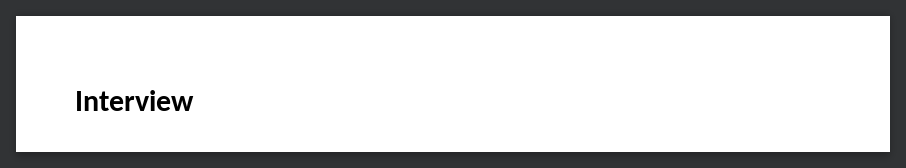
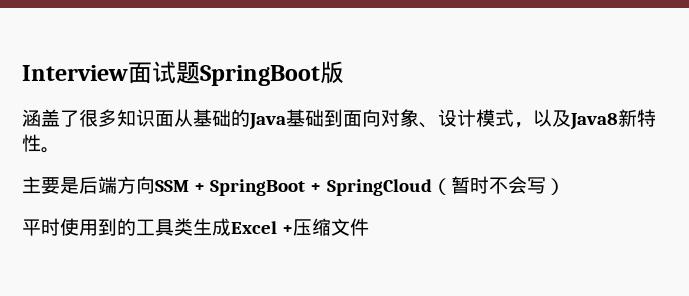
(194, 100) none -> [128,61,344,86] [22,109,656,130] [22,134,60,153] [22,176,565,196] [22,218,370,236] 面试题SpringBoot版 // 涵盖了很多知识面从基础的Java基础到面向对象、设计模式，以及Java8新特性。 // 主要是后端方向SSM + SpringBoot + SpringCloud（暂时不会写） // 平时使用到的工具类生成Excel +压缩文件

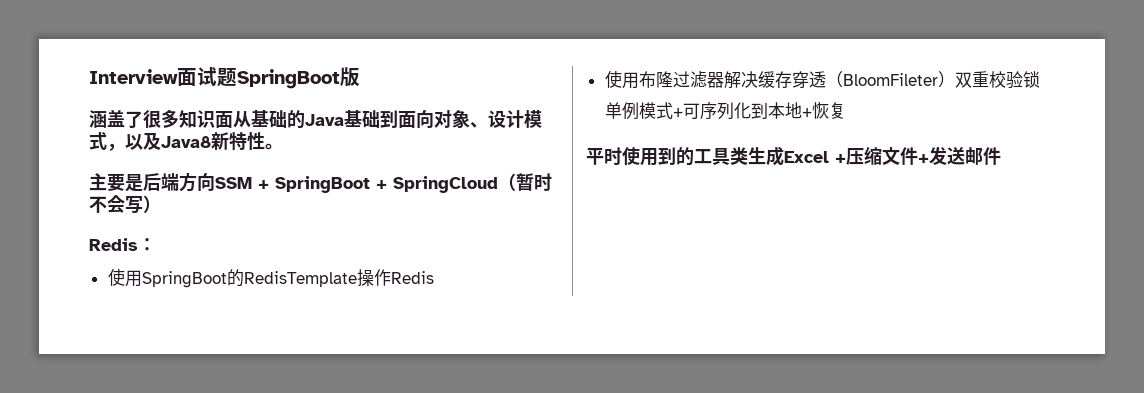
(565, 186) none -> [89,238,156,251] [107,268,434,288] [604,70,1040,89] [604,102,846,120] // Redis： // 使用SpringBoot的RedisTemplate操作Redis // 使用布隆过滤器解决缓存穿透（BloomFileter）双重校验锁单例模式+可序列化到本地+恢复
(370, 227) none -> [918,146,1001,165] +发送邮件

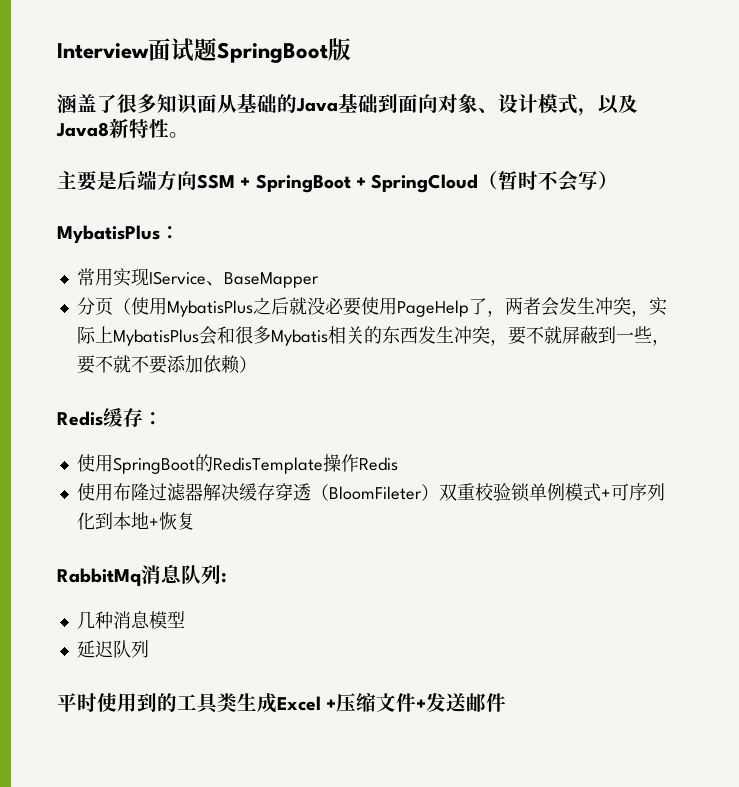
[89,238,138,251] // Redis -> [57,225,180,244] [76,268,319,288] [76,297,667,317] [76,326,670,346] [76,355,257,374] [57,408,143,427] // MybatisPlus： // 常用实现IService、BaseMapper // 分页（使用MybatisPlus之后就没必要使用PageHelp了，两者会发生冲突，实际上MybatisPlus会和很多Mybatis相关的东西发生冲突，要不就屏蔽到一些，要不就不要添加依赖） // Redis缓存
(846, 110) none -> [57,565,227,587] [76,611,185,629] [76,640,149,658] // RabbitMq消息队列: // 几种消息模型 // 延迟队列

